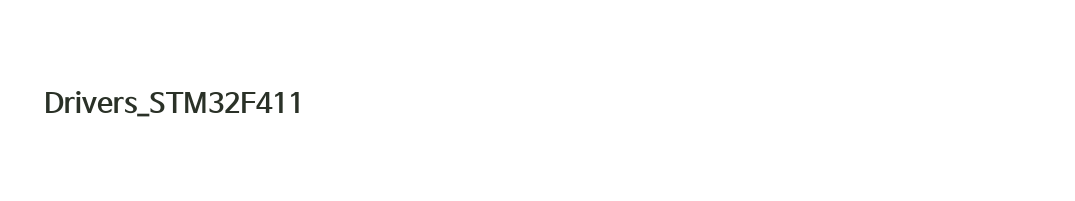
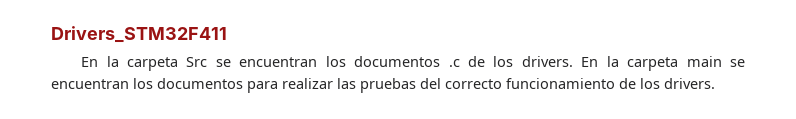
(304, 104) none -> [81,56,745,71] [51,78,715,93] // En la carpeta Src se encuentran los documentos .c de los drivers. En la carpeta main se encuentran los documentos para realizar las pruebas del correcto funcionamiento de los drivers.

